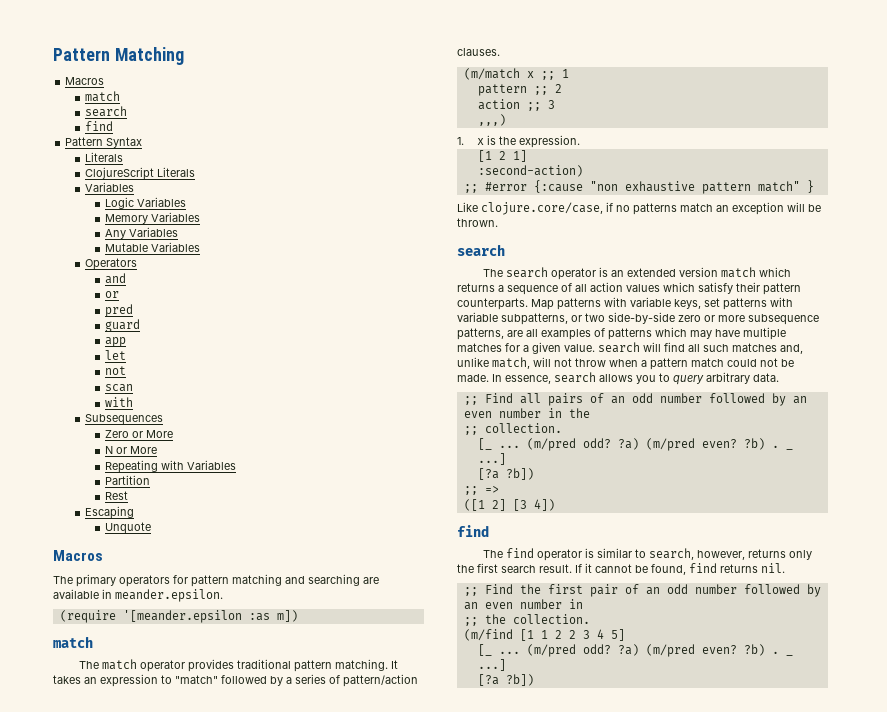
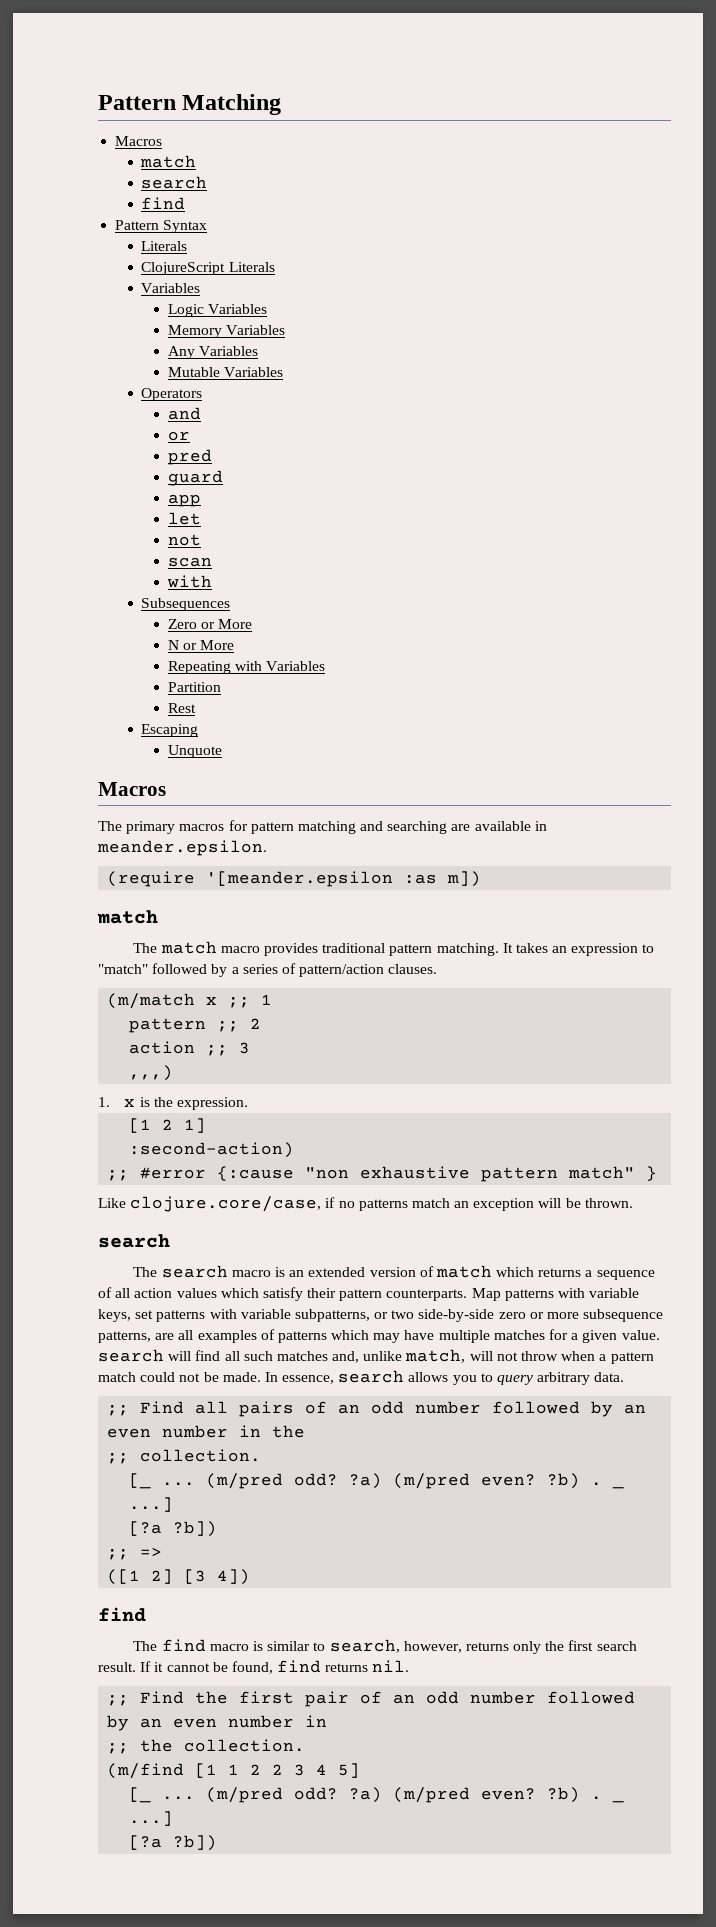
[119,575,170,587] operators -> [179,824,225,831] macros
[139,660,185,672] operator -> [220,946,260,953] macro
[550,268,596,280] operator -> [231,1270,271,1277] macro
(718, 272) none -> [419,1266,434,1277] of
[536,549,582,561] operator -> [209,1644,249,1651] macro

